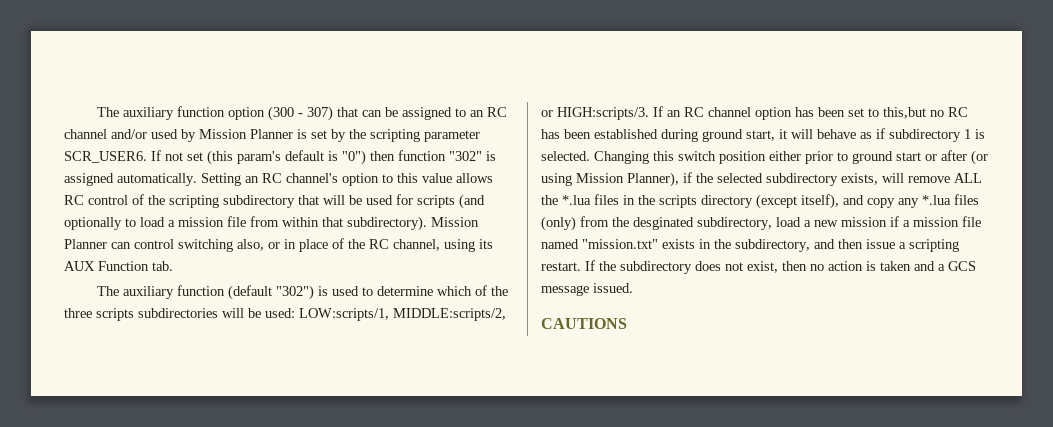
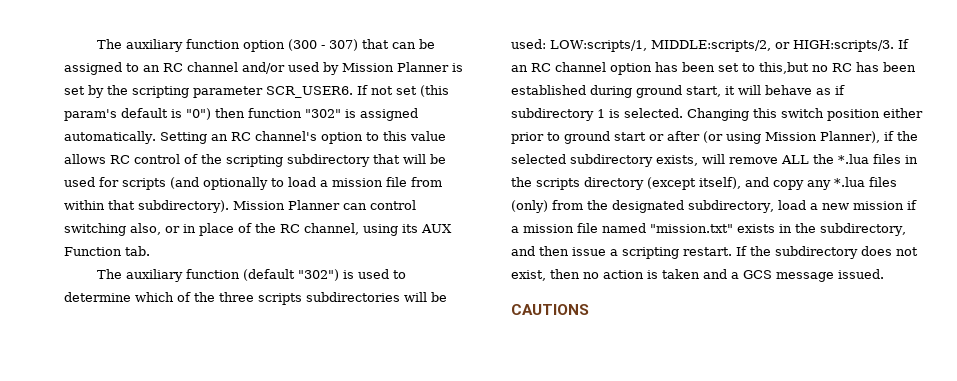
[633,217,694,230] desginated -> [612,200,684,213] designated

